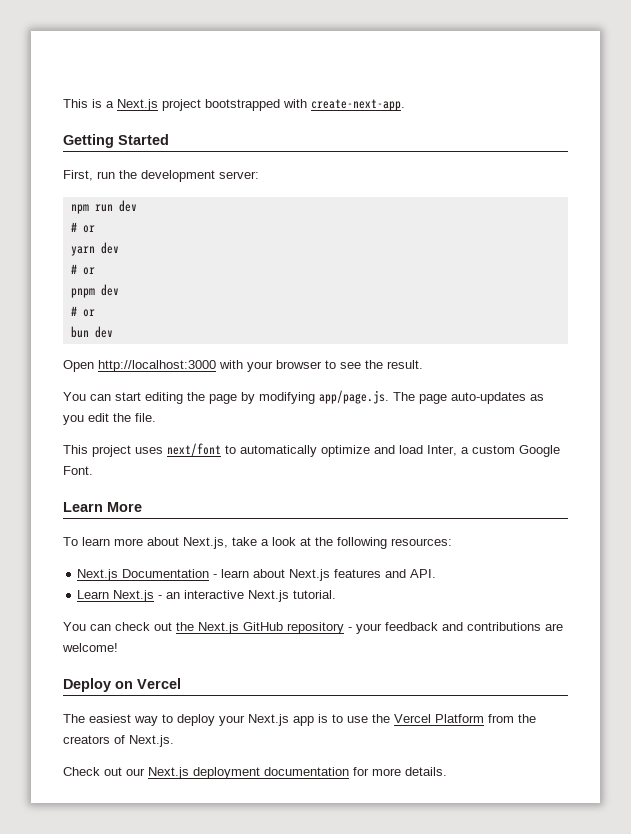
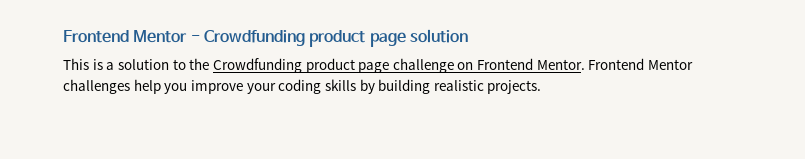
[63,99,405,111] [63,134,169,148] [63,170,259,182] [70,200,137,214] [70,222,95,233] [70,242,119,256] [70,264,95,275] [70,284,119,298] [70,306,95,317] [70,326,113,338] [63,360,423,372] [63,390,544,404] [63,413,156,425] [63,443,560,457] [63,466,93,475] [63,502,142,512] [63,537,452,549] [77,569,437,581] [77,590,337,602] [63,622,563,634] [62,643,118,652] [63,678,181,692] [63,714,536,726] [63,735,174,747] [63,767,447,779] This is a Next.js project bootstrapped with create-next-app. // Getting Started // First, run the development server: // npm run dev // # or // yarn dev // # or // pnpm dev // # or // bun dev // Open http://localhost:3000 with your browser to see the result. // You can start editing the page by modifying app/page.js. The page auto-updates as you edit the file. // This project uses next/font to automatically optimize and load Inter, a custom Google Font. // Learn More // To learn more about Next.js, take a look at the following resources: // Next.js Documentation - learn about Next.js features and API. // Learn Next.js - an interactive Next.js tutorial. // You can check out the Next.js GitHub repository - your feedback and contributions are welcome! // Deploy on Vercel // The easiest way to deploy your Next.js app is to use the Vercel Platform from the creators of Next.js. // Check out our Next.js deployment documentation for more details. -> [63,29,468,47] [63,58,694,73] [63,79,542,94] Frontend Mentor - Crowdfunding product page solution // This is a solution to the Crowdfunding product page challenge on Frontend Mentor. Frontend Mentor challenges help you improve your coding skills by building realistic projects.

